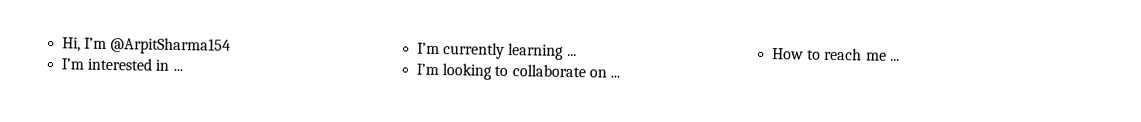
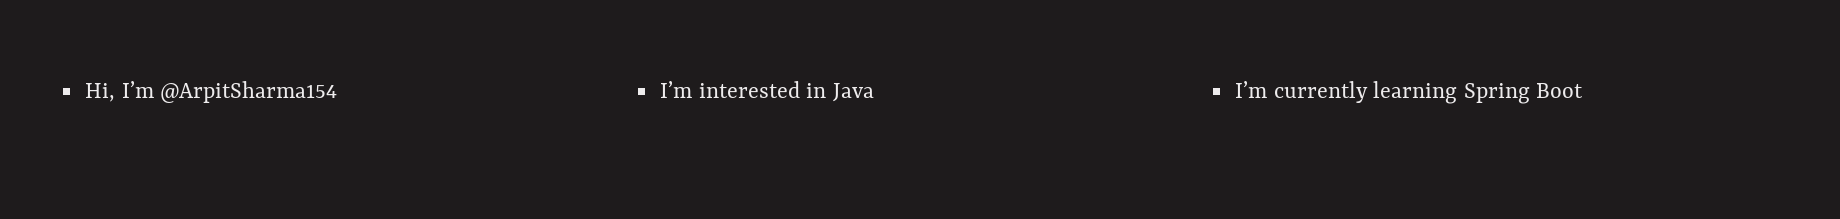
[172,68,183,72] ... -> [832,83,874,102] Java
[566,53,577,57] [416,63,620,80] [772,47,900,61] ... // I’m looking to collaborate on ... // How to reach me ... -> [1463,83,1584,104] Spring Boot

